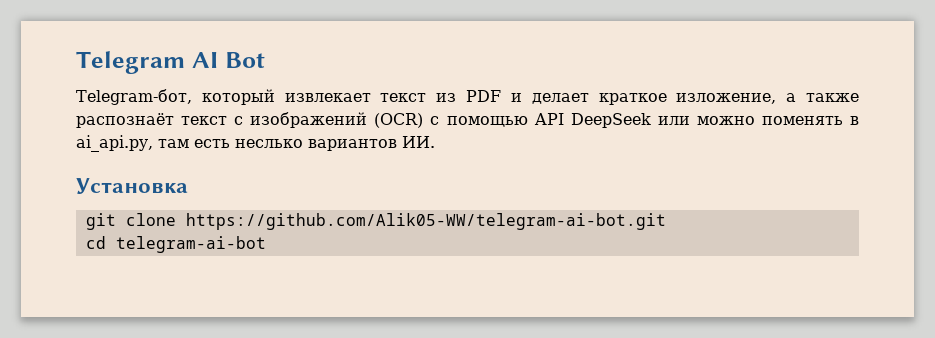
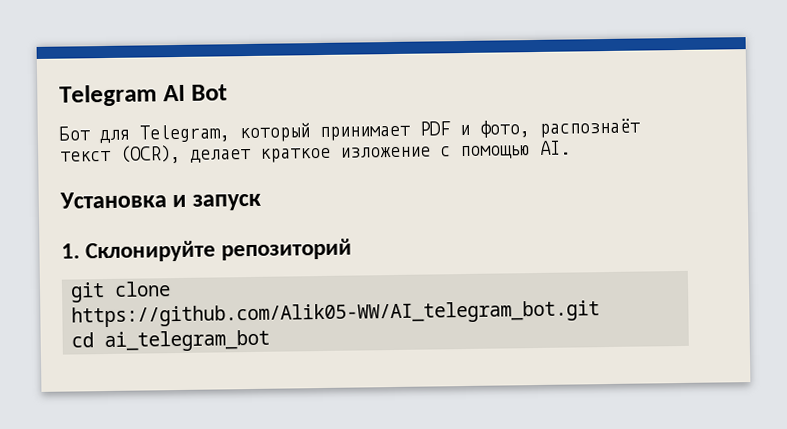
[76,89,859,105] [76,112,859,128] [76,135,435,152] [76,178,188,194] Telegram-бот, который извлекает текст из PDF и делает краткое изложение, а также распознаёт текст с изображений (OCR) с помощью API DeepSeek или можно поменять в ai_api.py, там есть неслько вариантов ИИ. // Установка -> [59,118,640,144] [60,140,571,164] [59,191,261,211] [61,238,353,263] Бот для Telegram, который принимает PDF и фото, распознаёт текст (OCR), делает краткое изложение с помощью AI. // Установка и запуск // 1. Склонируйте репозиторий
[185,213,666,230] https://github.com/Alik05-WW/telegram-ai-bot.git -> [71,300,600,328] https://github.com/Alik05-WW/AI_telegram_bot.git
[115,236,266,253] telegram-ai-bot -> [104,329,270,353] ai_telegram_bot

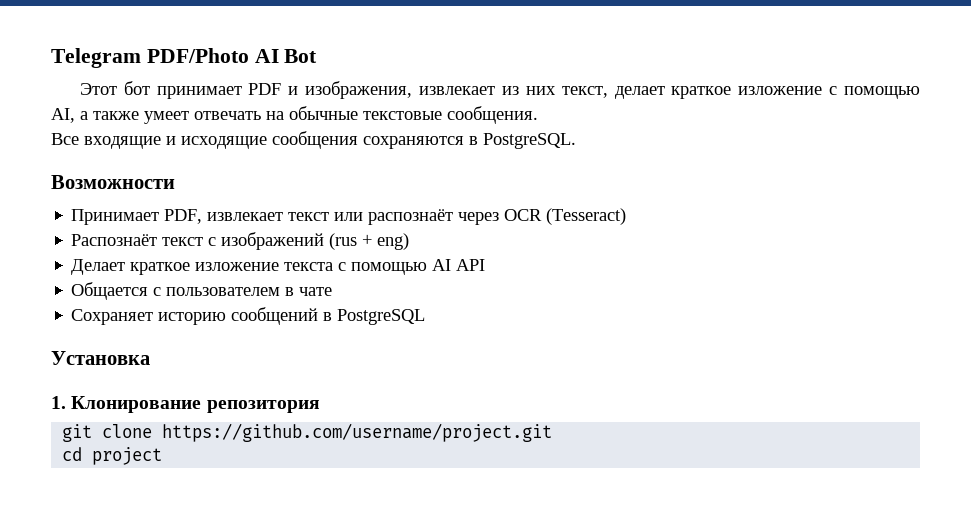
(157, 95) none -> [146,48,249,63] PDF/Photo
[59,118,640,144] [60,144,181,164] Бот для Telegram, который принимает PDF и фото, распознаёт текст (OCR), -> [79,81,608,99] Этот бот принимает PDF и изображения, извлекает из них текст,
[539,140,571,155] AI. -> [51,106,538,124] [51,131,576,149] [51,175,175,189] [71,208,627,225] [71,232,410,250] [71,259,486,275] [71,282,333,300] [71,307,426,325] AI, а также умеет отвечать на обычные текстовые сообщения. // Все входящие и исходящие сообщения сохраняются в PostgreSQL. // Возможности // Принимает PDF, извлекает текст или распознаёт через OCR (Tesseract) // Распознаёт текст с изображений (rus + eng) // Делает краткое изложение текста с помощью AI API // Общается с пользователем в чате // Сохраняет историю сообщений в PostgreSQL
[172,193,261,211] и запуск -> (150, 358) none
[85,238,353,263] Склонируйте репозиторий -> [71,396,320,413] Клонирование репозитория
[71,300,600,328] https://github.com/Alik05-WW/AI_telegram_bot.git -> [162,423,553,442] https://github.com/username/project.git
[104,329,270,353] ai_telegram_bot -> [92,447,163,465] project

